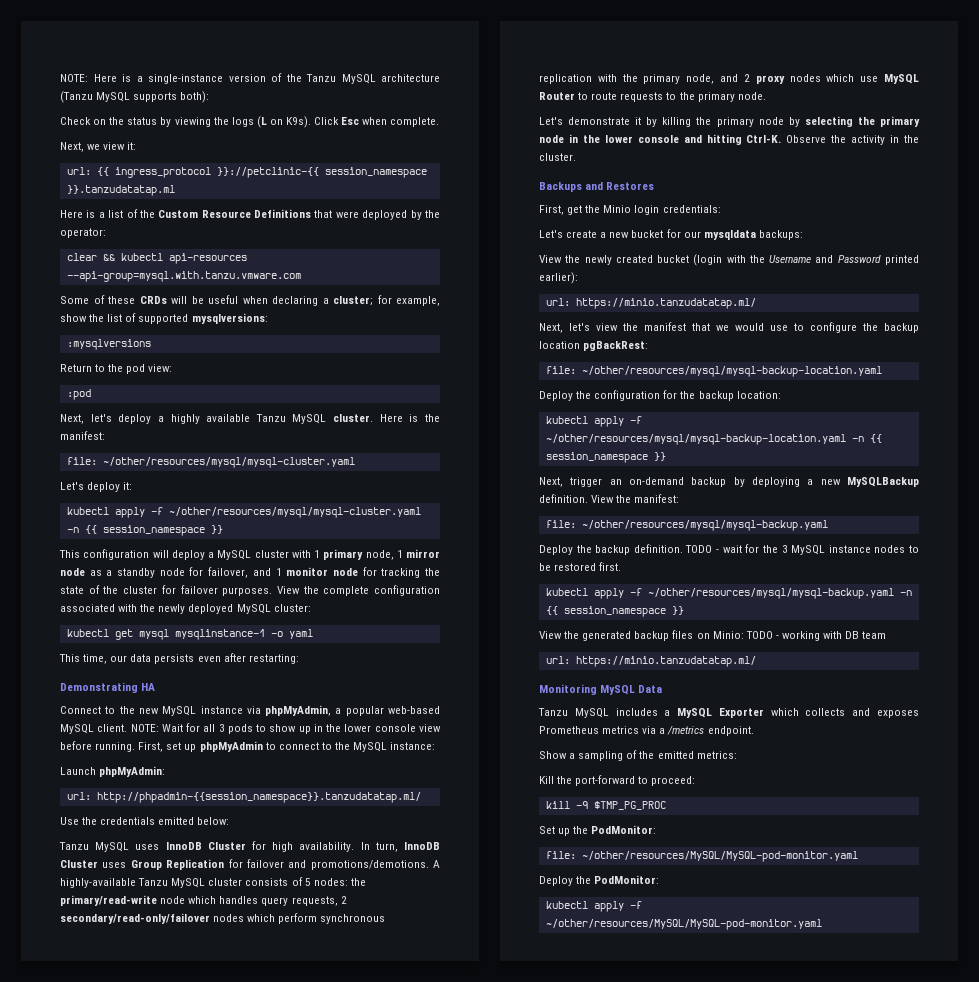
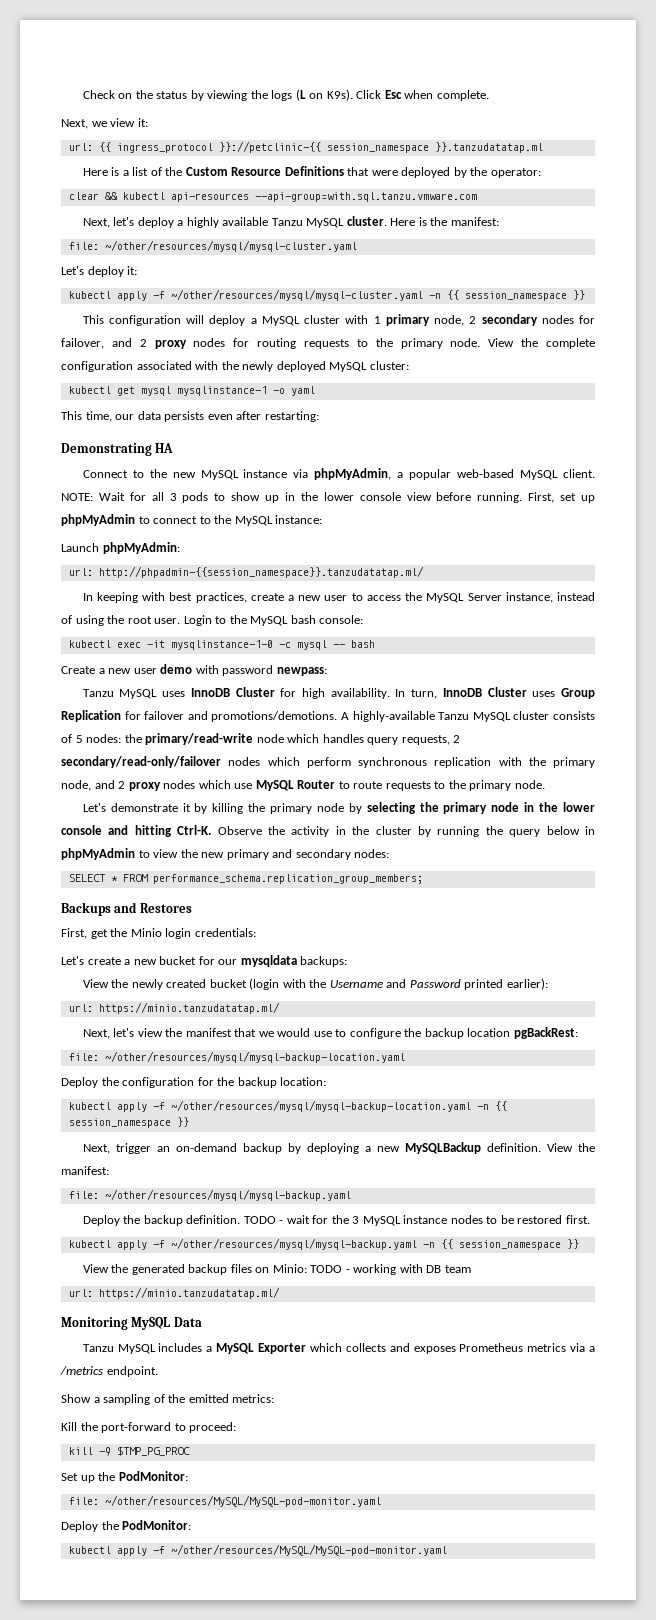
[60,73,440,84] [60,91,210,103] NOTE: Here is a single-instance version of the Tanzu MySQL architecture (Tanzu MySQL supports both): // -> (82, 94) none
[66,271,301,282] [60,295,440,306] [60,313,268,324] [66,339,151,350] [60,364,173,374] [66,389,91,400] --api-group=mysql.with.tanzu.vmware.com // Some of these CRDs will be useful when declaring a cluster; for example, show the list of supported mysqlversions: // :mysqlversions // Return to the pod view: // :pod -> [254,192,477,202] --api-group=with.sql.tanzu.vmware.com
[396,549,440,558] [60,567,440,578] [60,585,273,596] 1 mirror node as a standby node for failover, and 1 monitor node for tracking the state of the cluster for failover purposes. -> [469,314,595,326] [61,338,481,349] 2 secondary nodes for failover, and 2 proxy nodes for routing requests to the primary node.
[60,817,230,825] Use the credentials emitted below: -> [82,592,596,603] [61,615,364,626] [68,640,375,650] [61,664,327,676] In keeping with best practices, create a new user to access the MySQL Server instance, instead of using the root user. Login to the MySQL bash console: // kubectl exec -it mysqlinstance-1-0 -c mysql -- bash // Create a new user demo with password newpass:
[539,153,576,161] cluster. -> [375,826,595,837] [61,848,390,860] [68,874,423,884] cluster by running the query below in phpMyAdmin to view the new primary and secondary nodes: // SELECT * FROM performance_schema.replication_group_members;

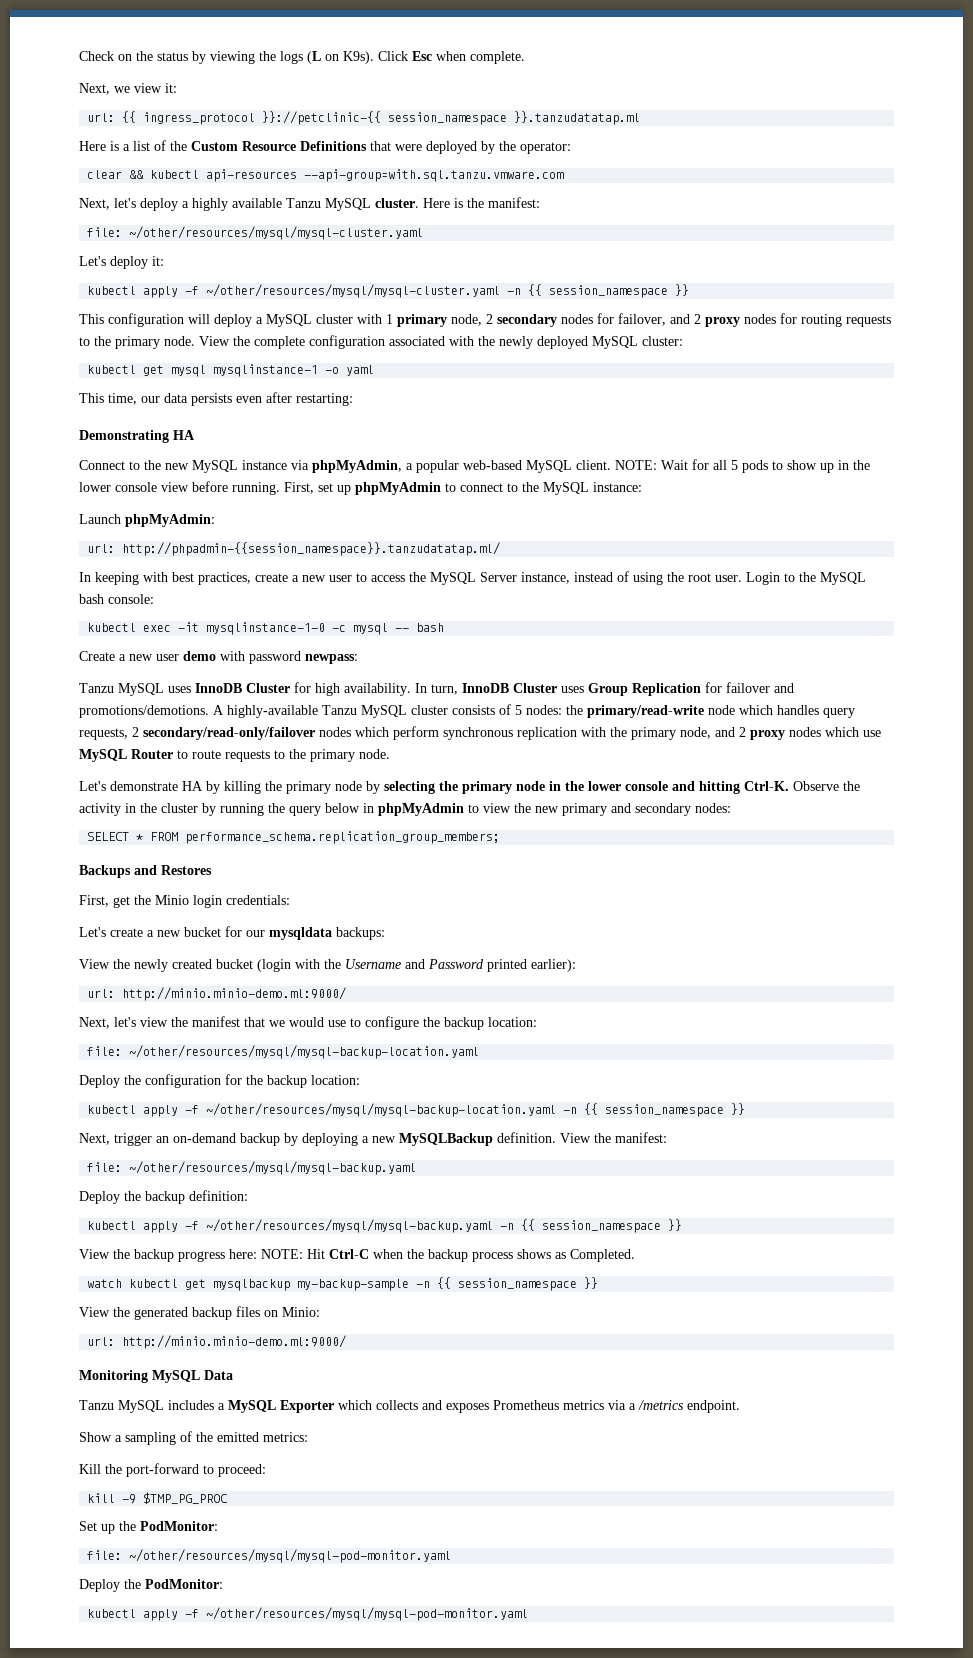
[169,493,177,501] 3 -> [731,460,738,470] 5
[182,803,191,812] it -> [182,781,203,791] HA
[98,1002,280,1014] https://minio.tanzudatatap.ml/ -> [122,987,347,1001] http://minio.minio-demo.ml:9000/
[467,1027,578,1039] location pgBackRest: -> [488,1017,537,1027] location:
[186,1215,590,1226] definition. TODO - wait for the 3 MySQL instance nodes to be restored first. -> [189,1190,248,1201] definition:
(579, 1244) none -> [79,1249,635,1262] [87,1277,599,1291] // View the backup progress here: NOTE: Hit Ctrl-C when the backup process shows as Completed. // watch kubectl get mysqlbackup my-backup-sample -n {{ session_namespace }}
[310,1264,471,1275] [68,1287,280,1299] TODO - working with DB team // url: https://minio.tanzudatatap.ml/ -> [87,1335,347,1349] // url: http://minio.minio-demo.ml:9000/
[104,1495,381,1507] ~/other/resources/MySQL/MySQL-pod-monitor.yaml -> [129,1549,452,1563] ~/other/resources/mysql/mysql-pod-monitor.yaml
[170,1544,447,1556] ~/other/resources/MySQL/MySQL-pod-monitor.yaml -> [206,1607,529,1621] ~/other/resources/mysql/mysql-pod-monitor.yaml

